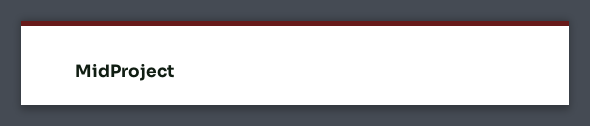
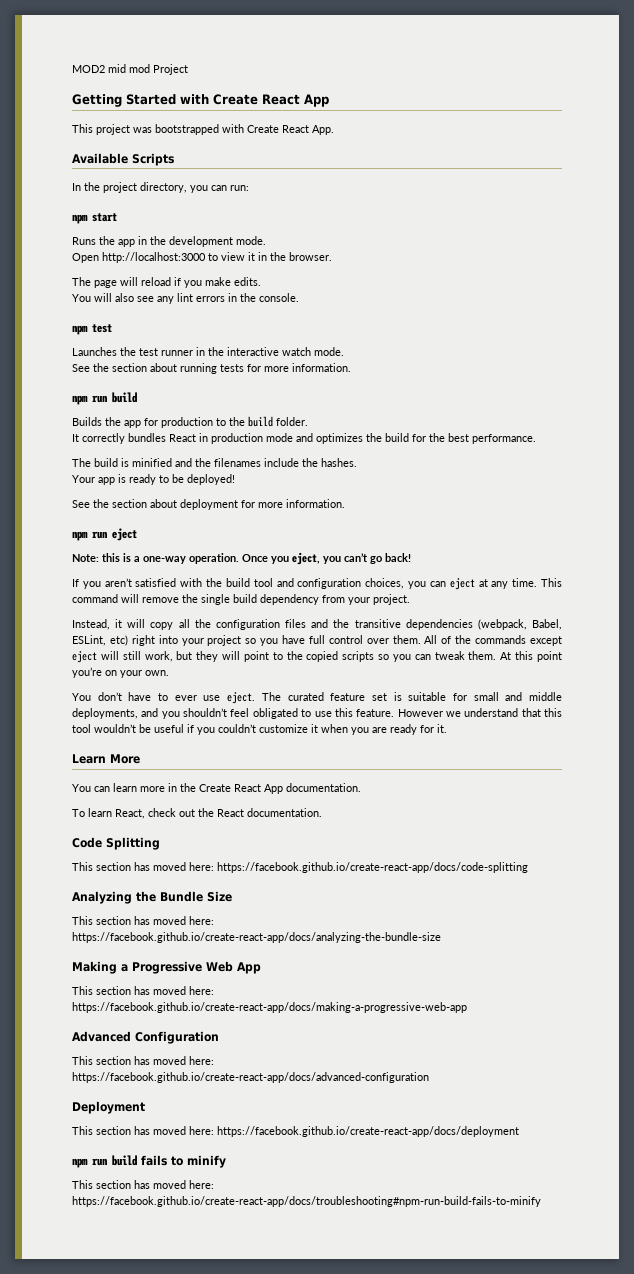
[75,63,174,81] MidProject -> [72,64,188,75] [72,94,329,107] [72,124,334,135] [72,153,174,166] [72,182,249,193] [72,213,117,224] [72,236,266,247] [72,252,332,263] [72,277,261,288] [72,293,299,304] [72,324,112,335] [72,347,344,356] [72,363,351,374] [72,392,137,405] [72,416,308,428] [72,433,536,444] [72,458,357,467] [72,474,235,485] [72,499,345,510] [72,528,137,541] [72,552,411,565] [72,578,562,590] [72,594,410,605] [72,619,562,630] [72,635,562,646] [72,651,563,663] [72,667,169,678] [72,692,562,704] [72,708,562,719] [72,724,447,735] [72,754,140,764] [72,783,361,794] [72,808,322,819] [72,837,160,850] [72,862,528,873] [72,891,232,904] [72,916,214,925] [72,932,441,943] [72,961,261,974] [72,986,214,995] [72,1002,467,1013] [72,1031,219,1044] [72,1056,214,1065] [72,1072,429,1083] [72,1101,145,1114] [72,1126,519,1137] [72,1155,226,1168] [72,1180,214,1189] [72,1196,541,1207] MOD2 mid mod Project // Getting Started with Create React App // This project was bootstrapped with Create React App. // Available Scripts // In the project directory, you can run: // npm start // Runs the app in the development mode. // Open http://localhost:3000 to view it in the browser. // The page will reload if you make edits. // You will also see any lint errors in the console. // npm test // Launches the test runner in the interactive watch mode. // See the section about running tests for more information. // npm run build // Builds the app for production to the build folder. // It correctly bundles React in production mode and optimizes the build for the best performance. // The build is minified and the filenames include the hashes. // Your app is ready to be deployed! // See the section about deployment for more information. // npm run eject // Note: this is a one-way operation. Once you eject, you can’t go back! // If you aren’t satisfied with the build tool and configuration choices, you can eject at any time. This command will remove the single build dependency from your project. // Instead, it will copy all the configuration files and the transitive dependencies (webpack, Babel, ESLint, etc) right into your project so you have full control over them. All of the commands except eject will still work, but they will point to the copied scripts so you can tweak them. At this point you’re on your own. // You don’t have to ever use eject. The curated feature set is suitable for small and middle deployments, and you shouldn’t feel obligated to use this feature. However we understand that this tool wouldn’t be useful if you couldn’t customize it when you are ready for it. // Learn More // You can learn more in the Create React App documentation. // To learn React, check out the React documentation. // Code Splitting // This section has moved here: https://facebook.github.io/create-react-app/docs/code-splitting // Analyzing the Bundle Size // This section has moved here: https://facebook.github.io/create-react-app/docs/analyzing-the-bundle-size // Making a Progressive Web App // This section has moved here: https://facebook.github.io/create-react-app/docs/making-a-progressive-web-app // Advanced Configuration // This section has moved here: https://facebook.github.io/create-react-app/docs/advanced-configuration // Deployment // This section has moved here: https://facebook.github.io/create-react-app/docs/deployment // npm run build fails to minify // This section has moved here: https://facebook.github.io/create-react-app/docs/troubleshooting#npm-run-build-fails-to-minify

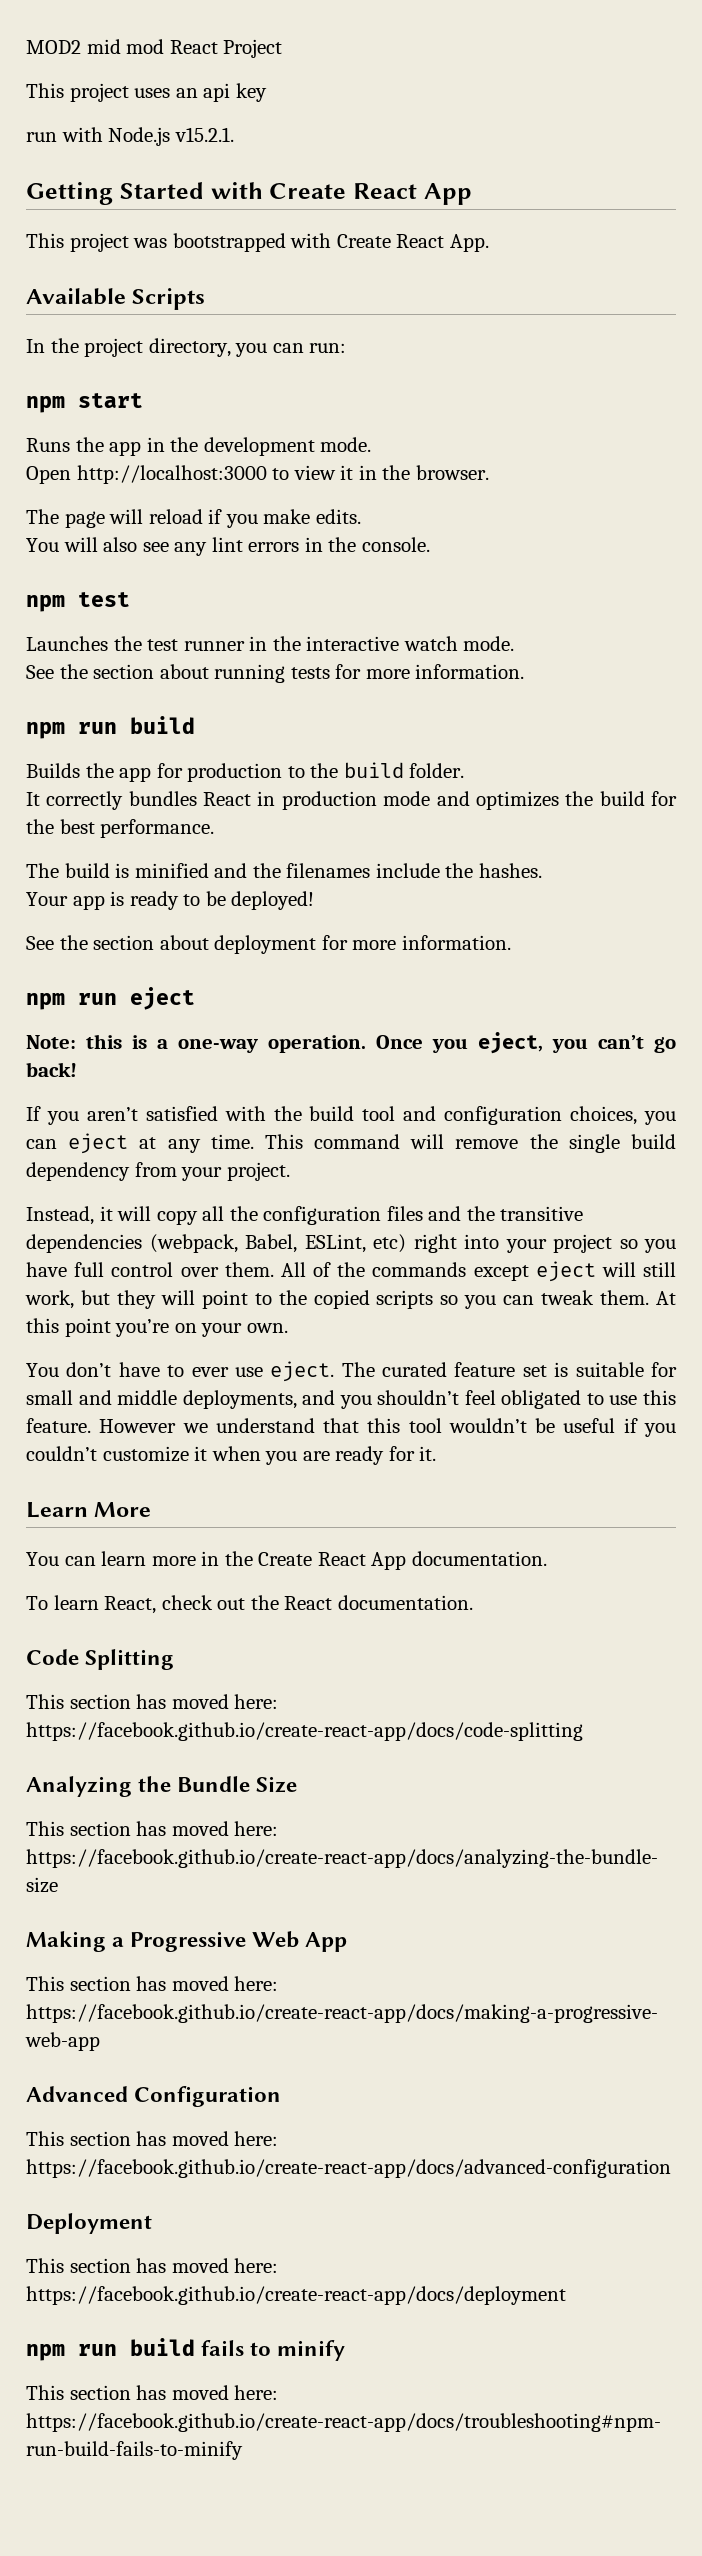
(150, 68) none -> [169,40,218,54] React
(188, 69) none -> [26,83,267,102] [26,127,234,146] // This project uses an api key // run with Node.js v15.2.1.

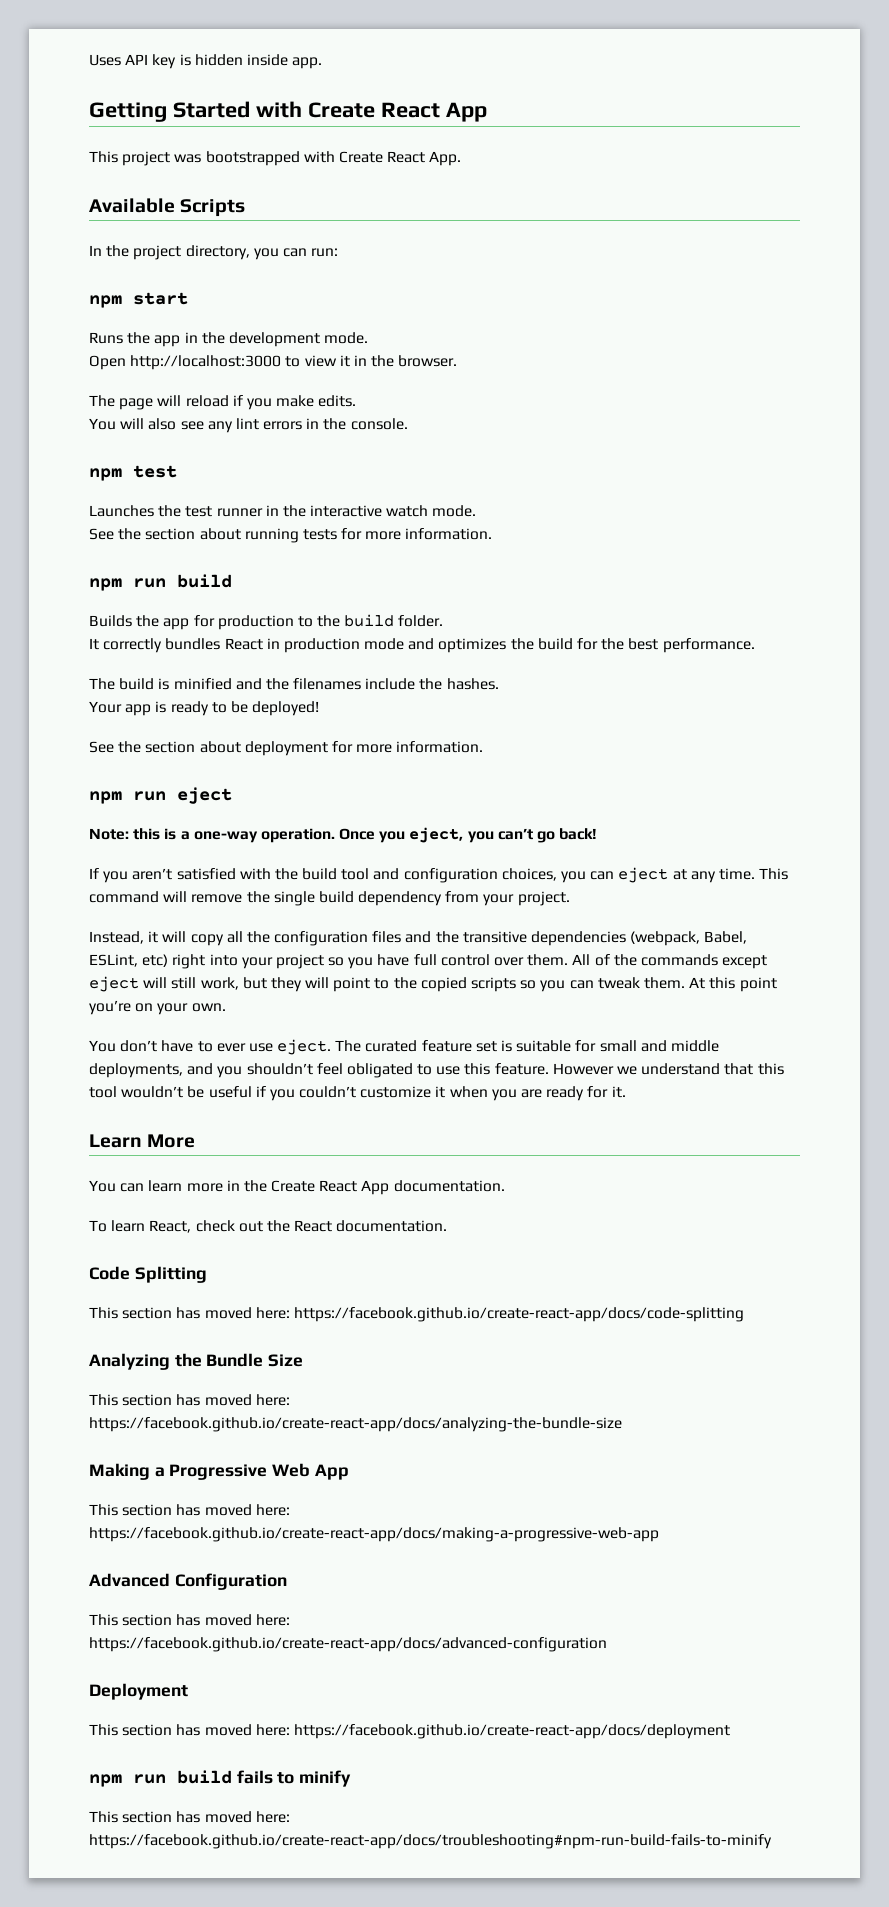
[26,39,283,58] [26,83,267,102] [26,127,234,146] MOD2 mid mod React Project // This project uses an api key // run with Node.js v15.2.1. -> [89,54,323,69] Uses API key is hidden inside app.

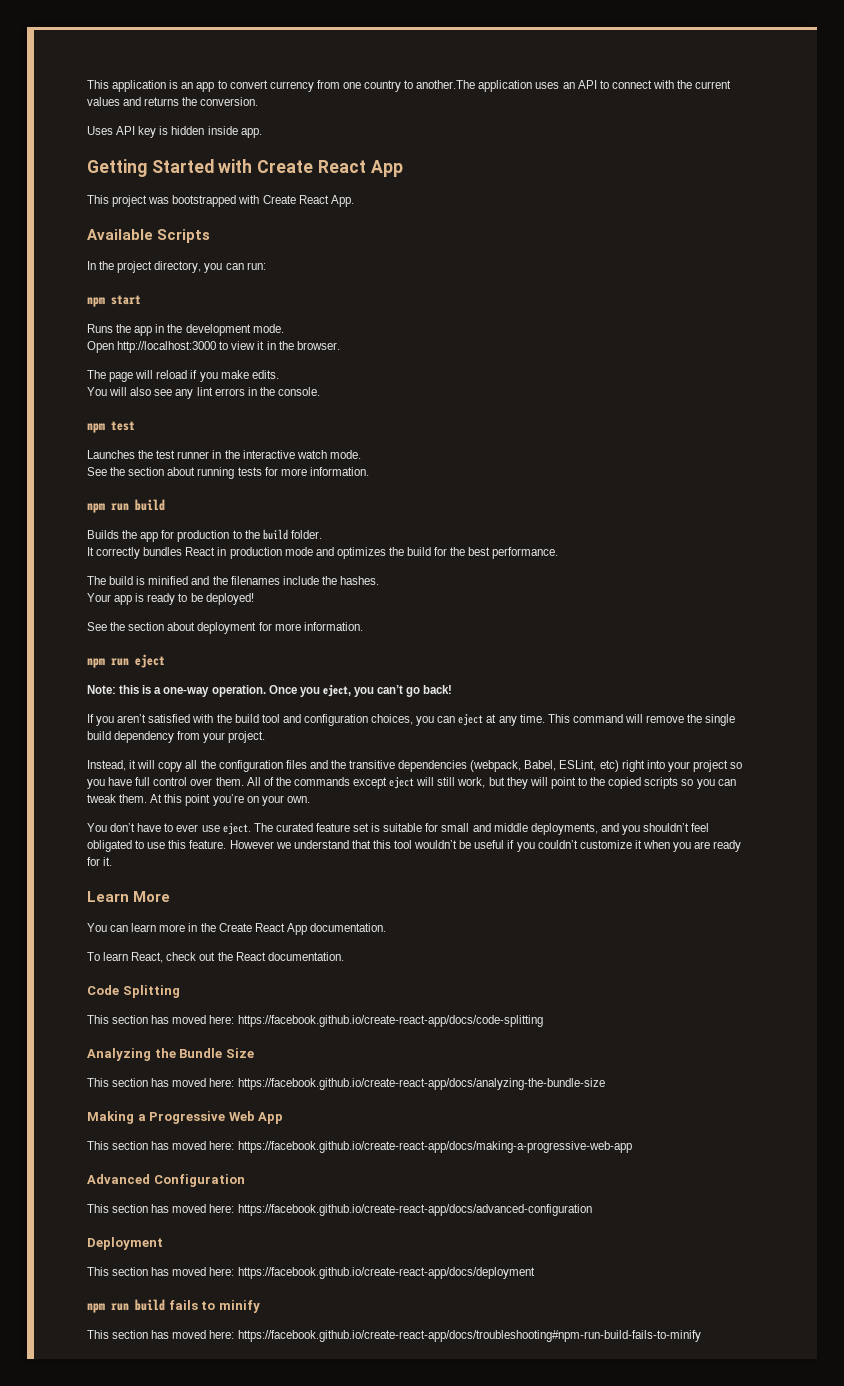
(89, 60) none -> [87,80,732,92] [87,97,259,106] This application is an app to convert currency from one country to another.The application uses an API to connect with the current values and returns the conversion. //

